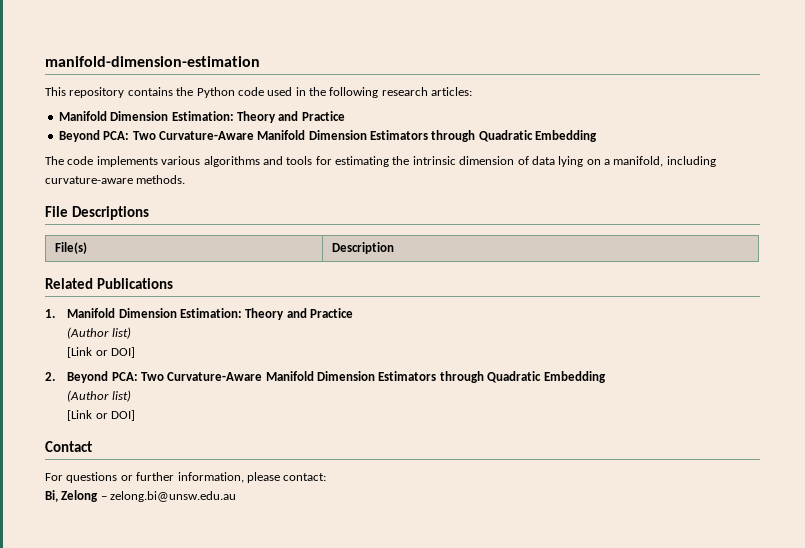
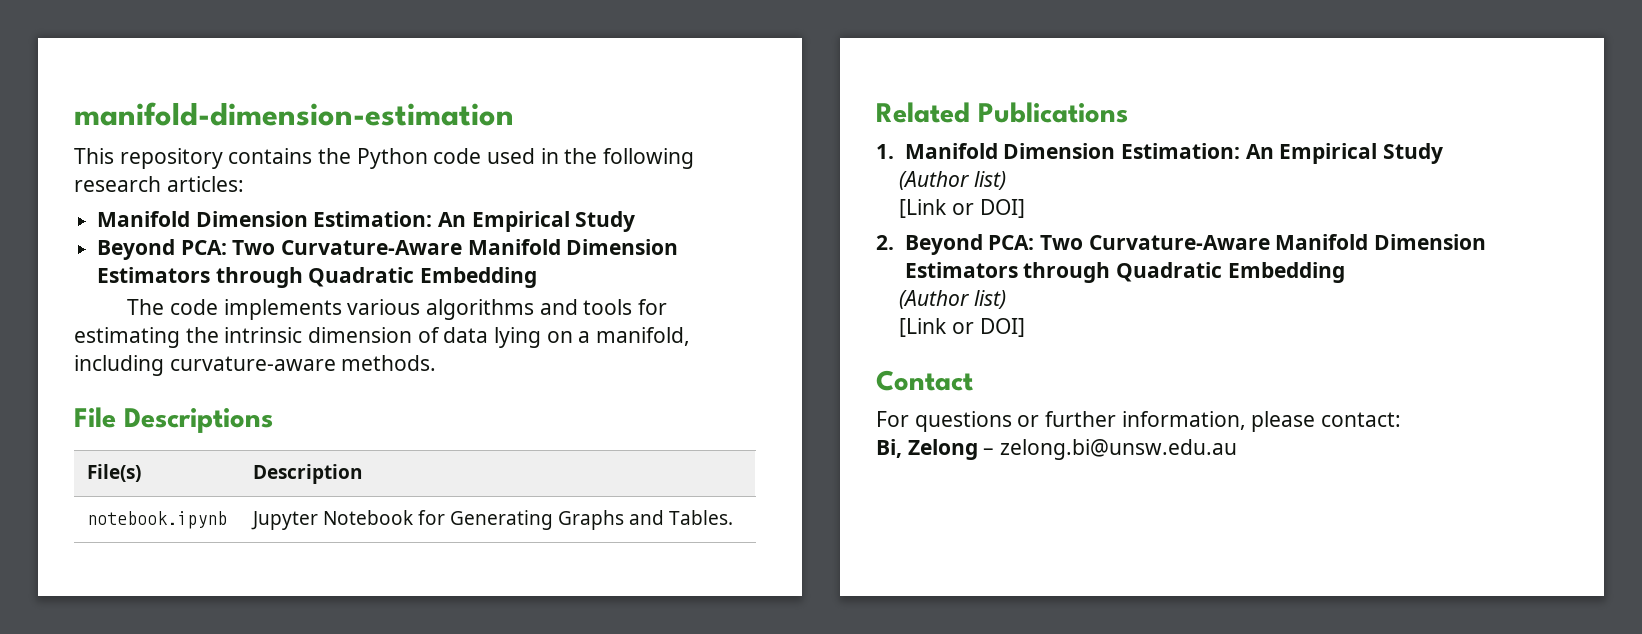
[236,111,345,123] Theory and Practice -> [438,211,636,232] An Empirical Study
(394, 248) none -> [86,511,227,529] [250,510,734,530] // notebook.ipynb | Jupyter Notebook for Generating Graphs and Tables.
[245,308,354,320] Theory and Practice -> [1245,143,1443,164] An Empirical Study

